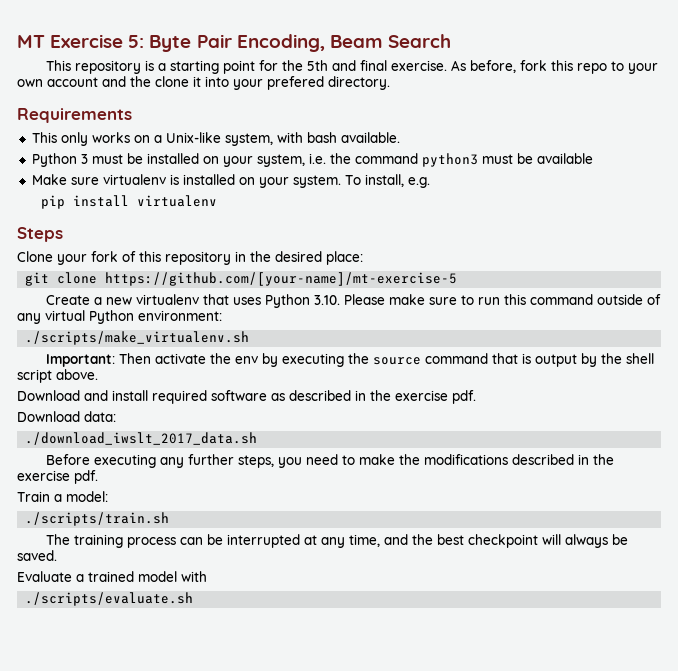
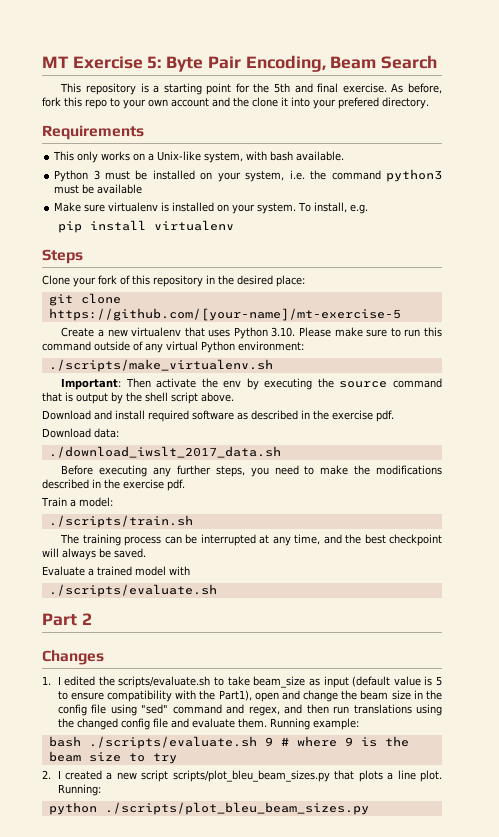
(194, 599) none -> [42,613,92,626] [42,650,104,665] [42,676,442,688] [57,690,442,702] [57,704,443,716] [57,718,359,730] [48,736,409,749] [48,751,177,764] [42,770,443,782] [57,784,101,796] [48,802,369,815] // Part 2 // Changes // 1. I edited the scripts/evaluate.sh to take beam_size as input (default value is 5 to ensure compatibility with the Part1), open and change the beam size in the config file using "sed" command and regex, and then run translations using the changed config file and evaluate them. Running example: // bash ./scripts/evaluate.sh 9 # where 9 is the beam size to try // 2. I created a new script scripts/plot_bleu_beam_sizes.py that plots a line plot. Running: // python ./scripts/plot_bleu_beam_sizes.py

